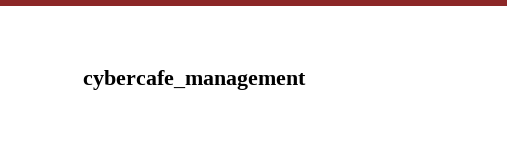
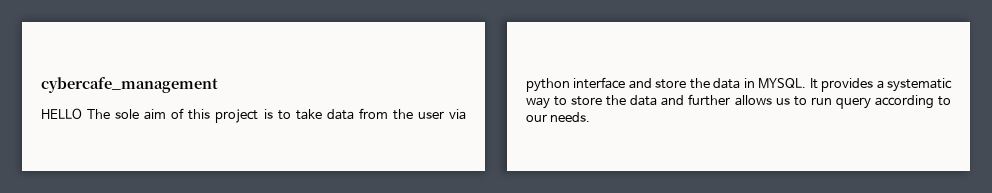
(306, 80) none -> [41,108,466,123] [526,77,952,92] [526,94,951,109] [526,112,591,122] // HELLO The sole aim of this project is to take data from the user via python interface and store the data in MYSQL. It provides a systematic way to store the data and further allows us to run query according to our needs.

